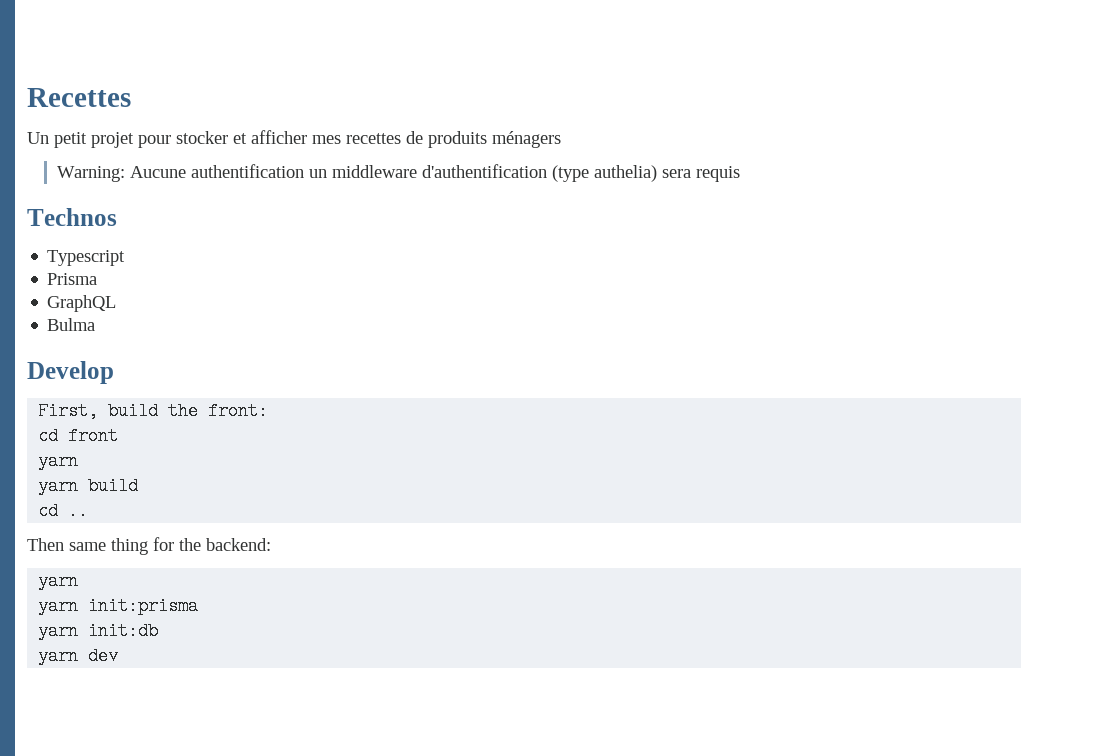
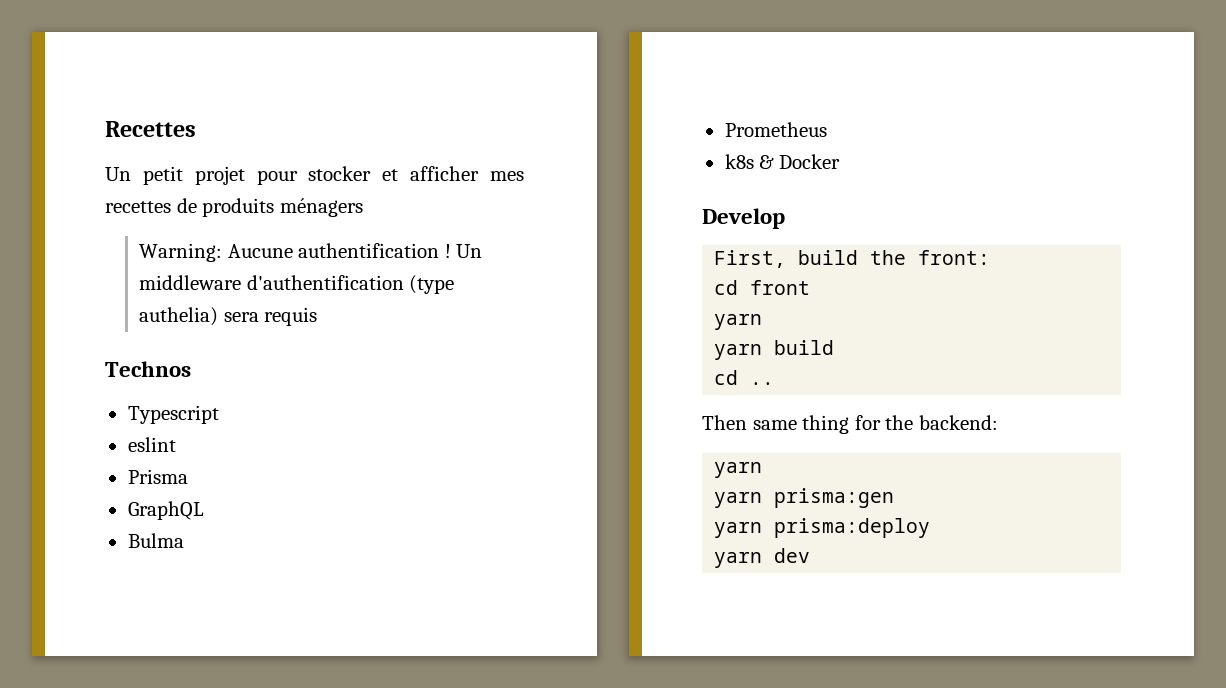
[309,169,328,178] un -> [444,244,483,258] ! Un
(126, 258) none -> [127,437,176,452] // eslint
(96, 324) none -> [724,122,827,137] [724,154,840,169] // Prometheus // k8s & Docker
[88,597,199,615] [38,622,159,640] init:prisma // yarn init:db -> [774,488,895,508] [714,518,931,538] prisma:gen // yarn prisma:deploy

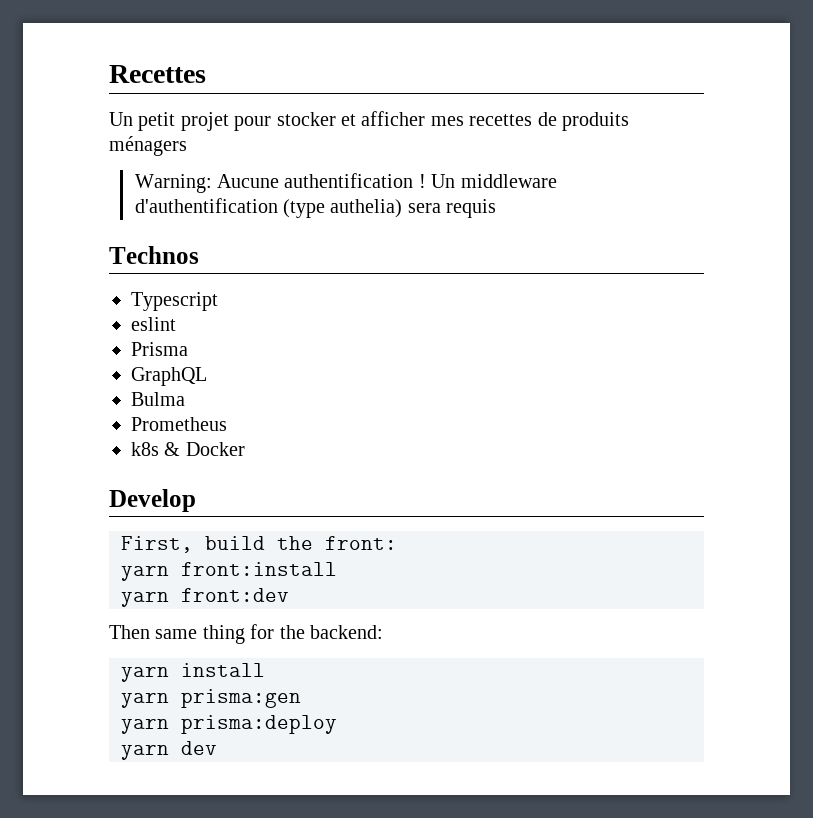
[714,280,811,295] [714,314,763,330] [714,340,835,360] [714,370,775,385] cd front // yarn // yarn build // cd .. -> [121,562,337,581] [121,588,289,607] yarn front:install // yarn front:dev
(763, 470) none -> [181,663,265,677] install

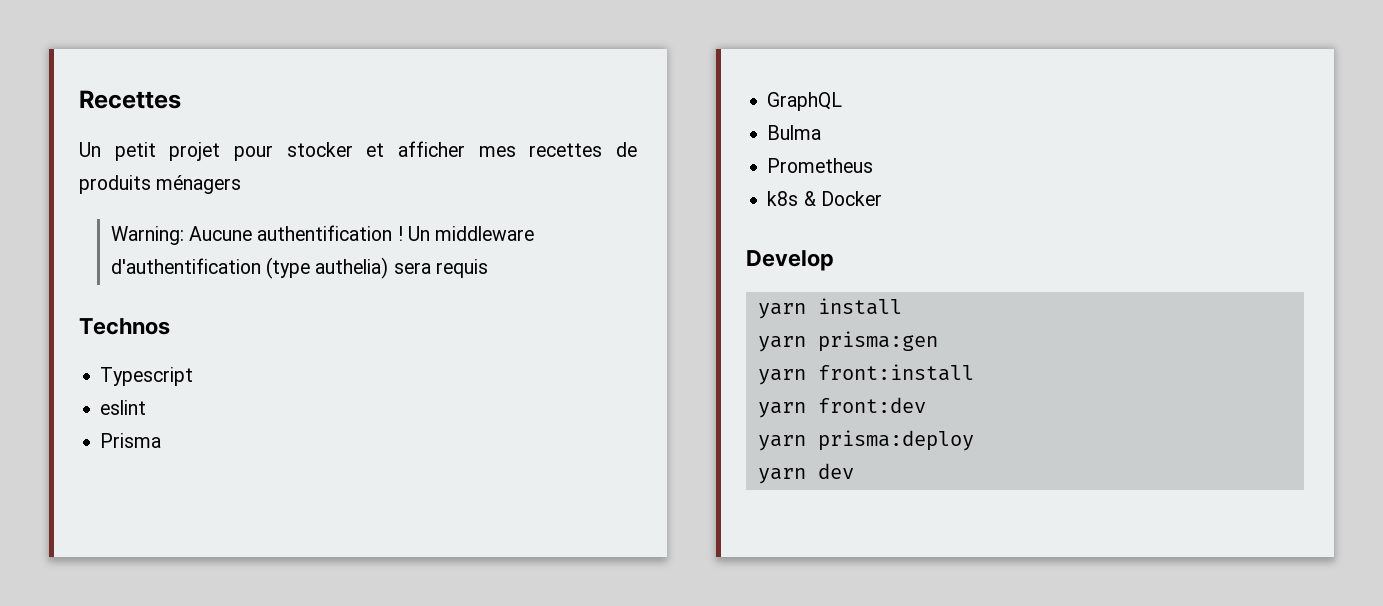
[121,536,397,553] First, build the front: -> [757,298,902,319] [757,331,938,352] yarn install // yarn prisma:gen
[109,624,383,644] [121,663,265,682] [121,689,301,708] // Then same thing for the backend: // yarn install // yarn prisma:gen -> (926, 405) none

